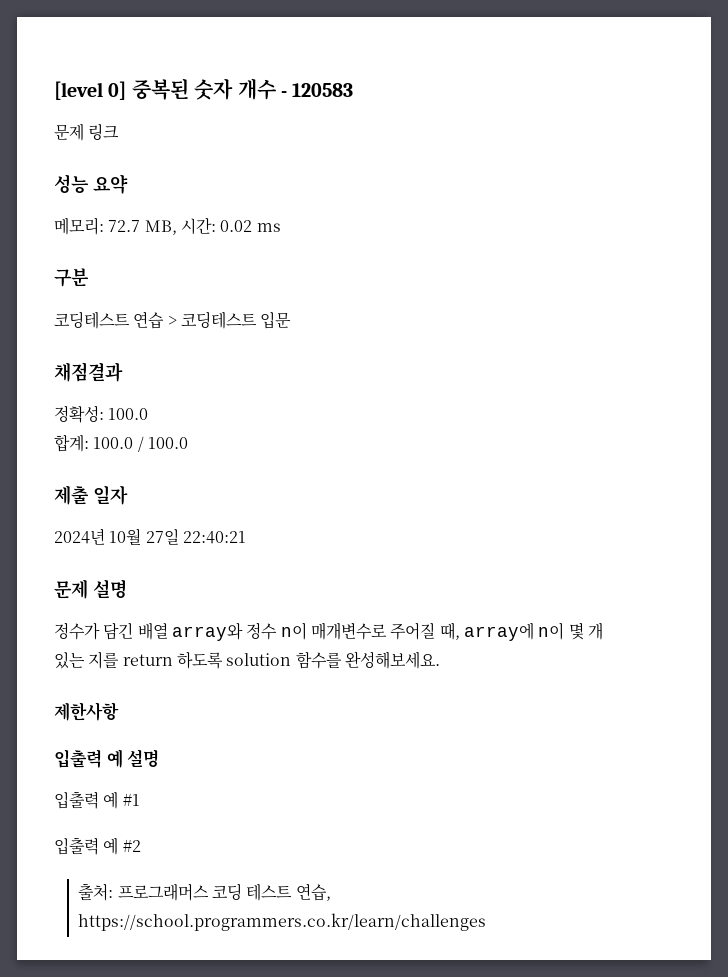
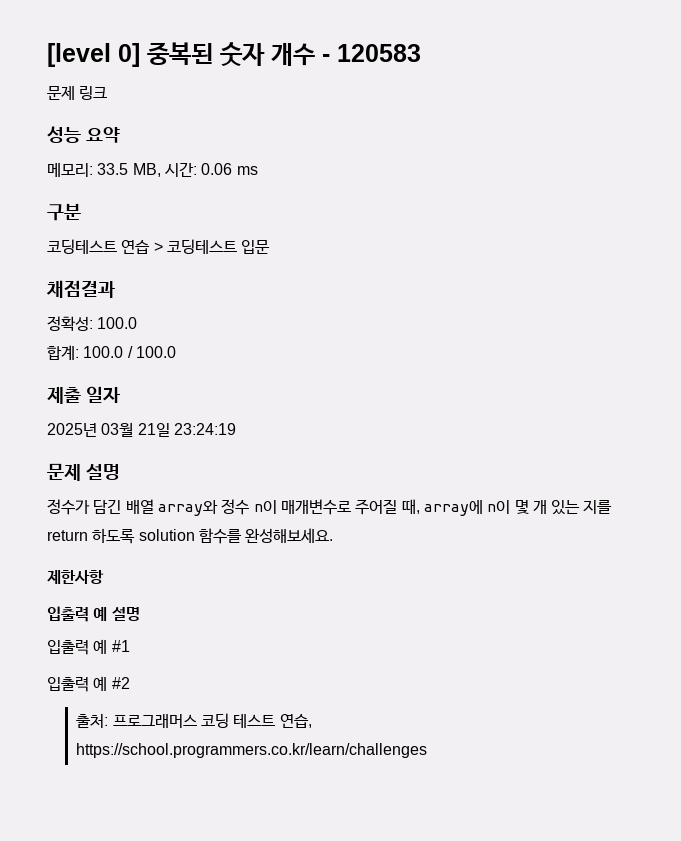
[108,220,141,232] 72.7 -> [97,163,129,175] 33.5
[220,220,253,232] 0.02 -> [201,163,233,175] 0.06
[54,528,246,545] 2024년 10월 27일 22:40:21 -> [47,422,236,437] 2025년 03월 21일 23:24:19

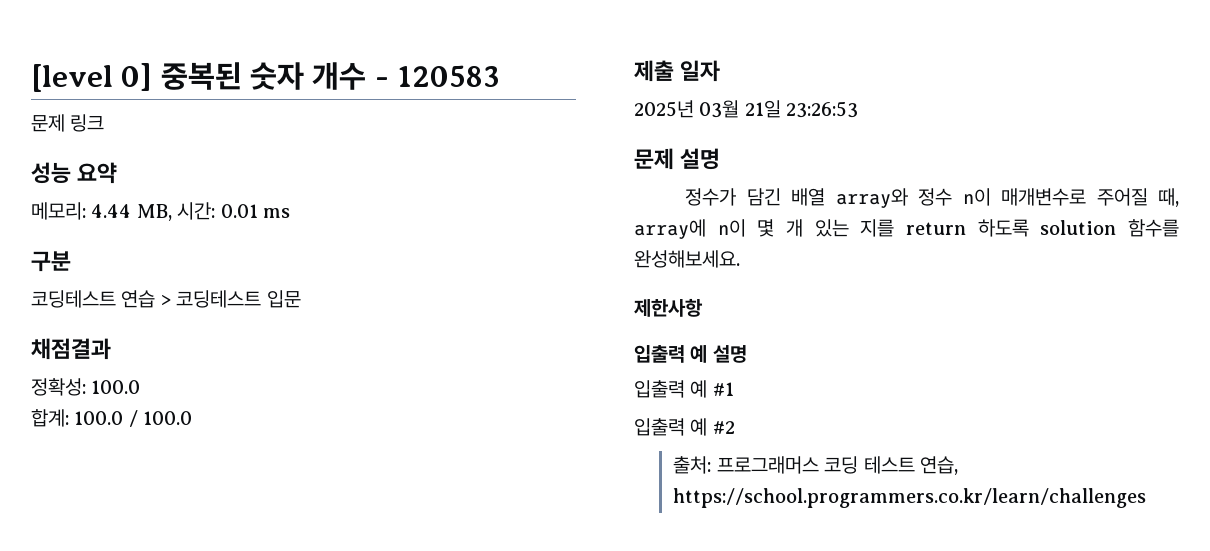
[97,163,129,175] 33.5 -> [91,204,132,218] 4.44
[201,163,233,175] 0.06 -> [220,204,258,218] 0.01
[173,423,236,435] 23:24:19 -> [786,101,859,118] 23:26:53

